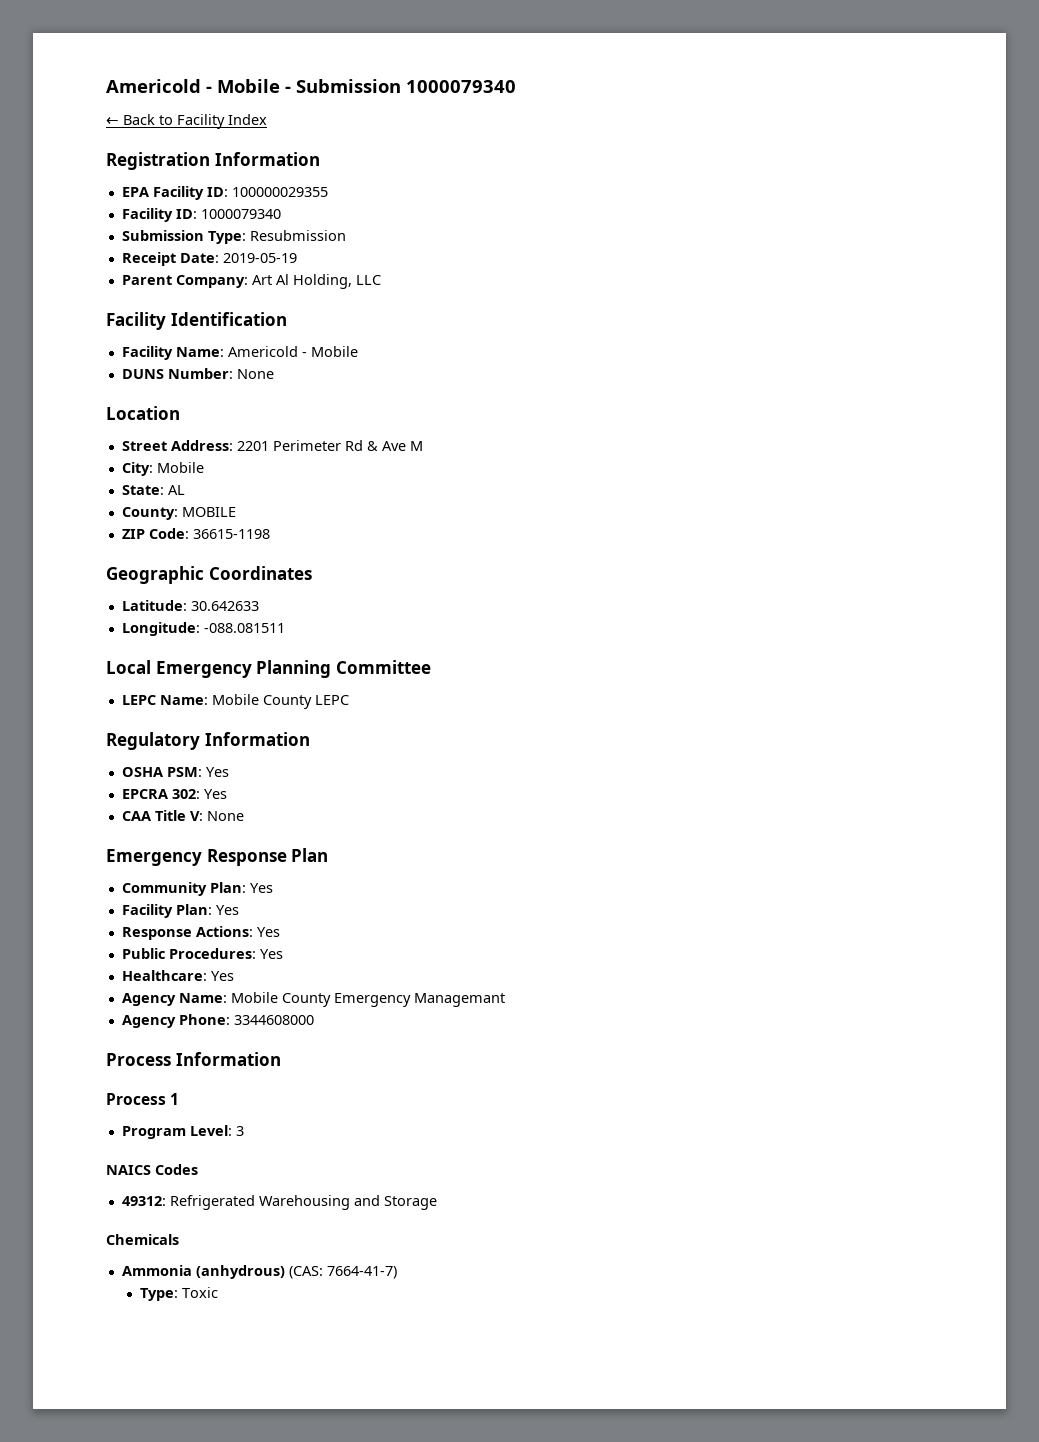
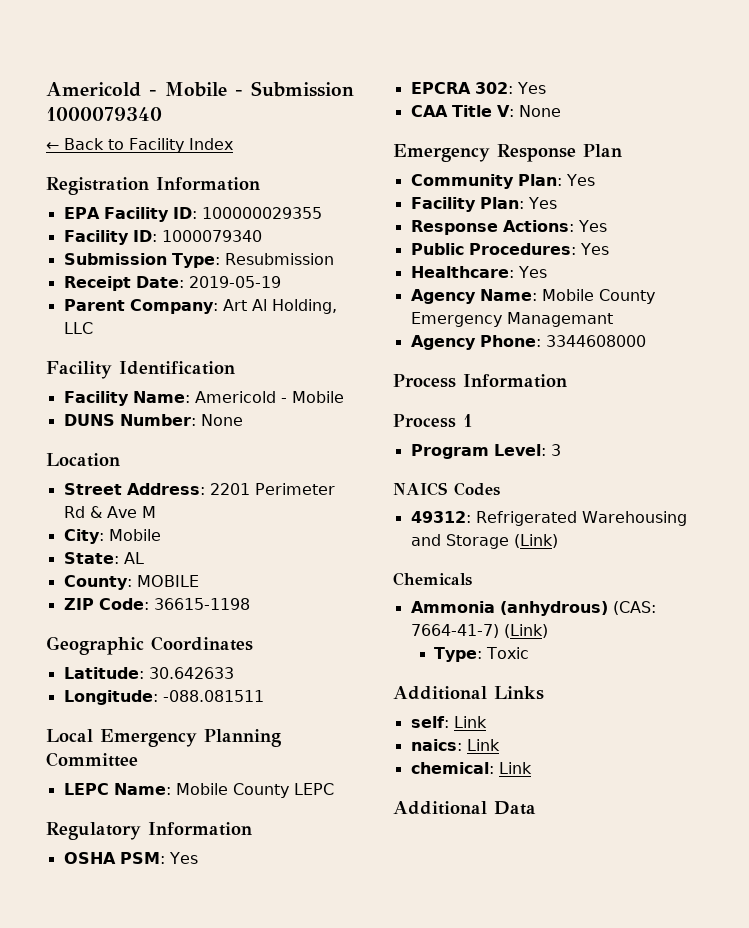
(437, 1203) none -> [513,534,558,548] (Link)
(397, 1272) none -> [503,624,548,638] (Link)
(219, 1292) none -> [393,686,544,700] [410,716,487,728] [410,739,500,751] [410,762,532,774] [393,801,536,815] // Additional Links // self: Link // naics: Link // chemical: Link // Additional Data

